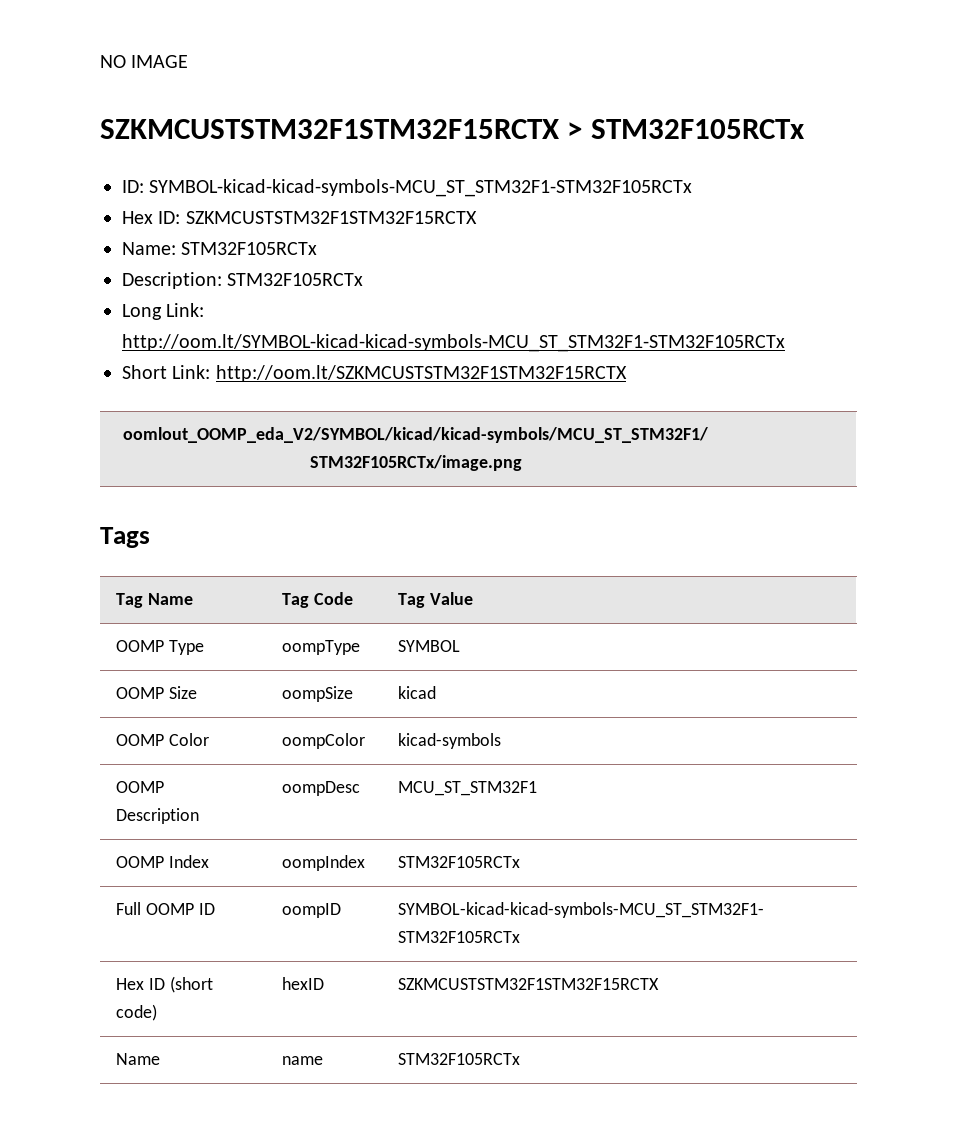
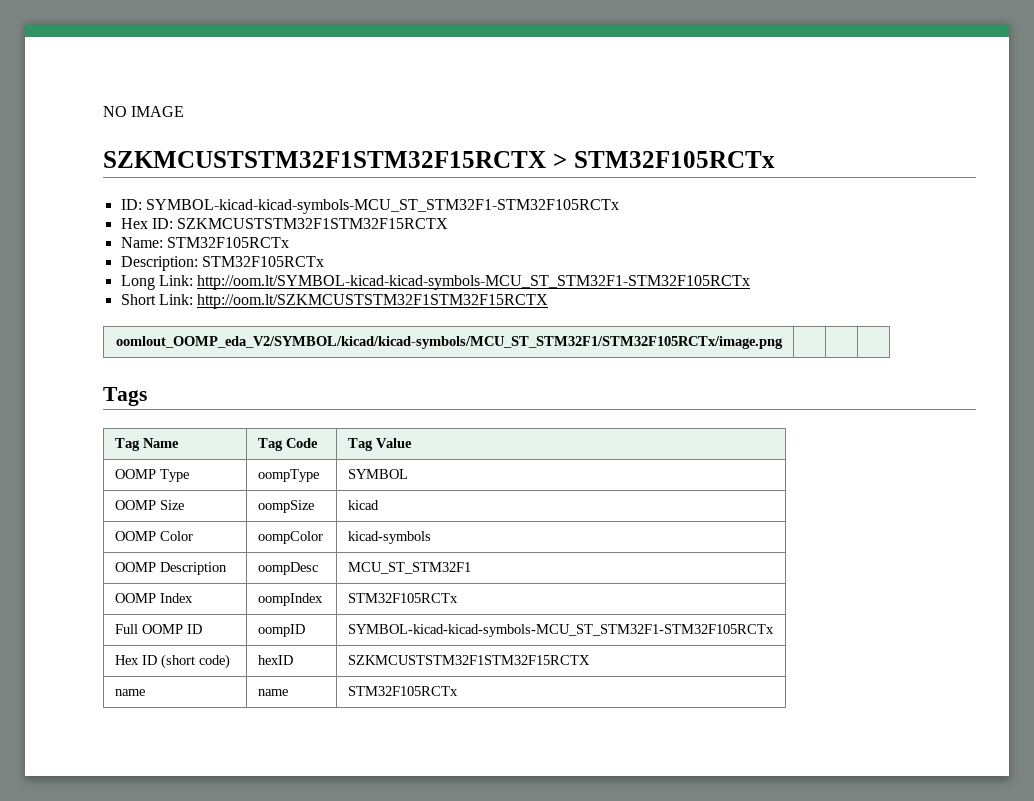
[115,1053,160,1065] Name -> [114,689,145,696] name

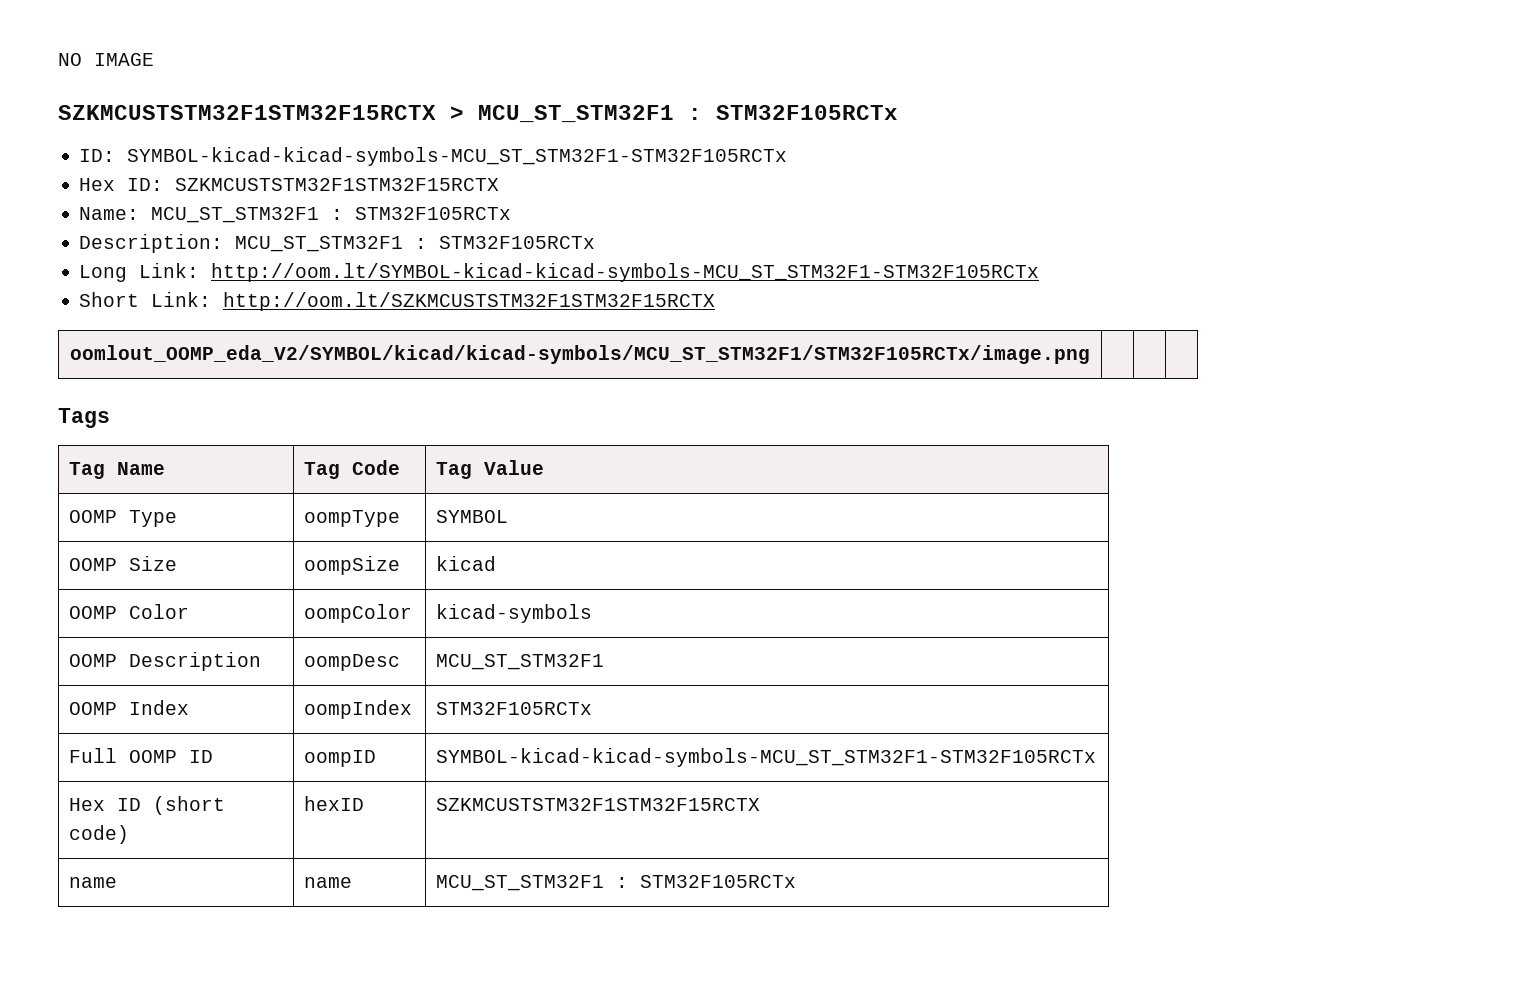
(567, 160) none -> [478,105,702,123] MCU_ST_STM32F1 :
(163, 242) none -> [151,207,344,223] MCU_ST_STM32F1 :
(198, 263) none -> [235,236,428,252] MCU_ST_STM32F1 :
(288, 692) none -> [436,875,629,891] MCU_ST_STM32F1 :

